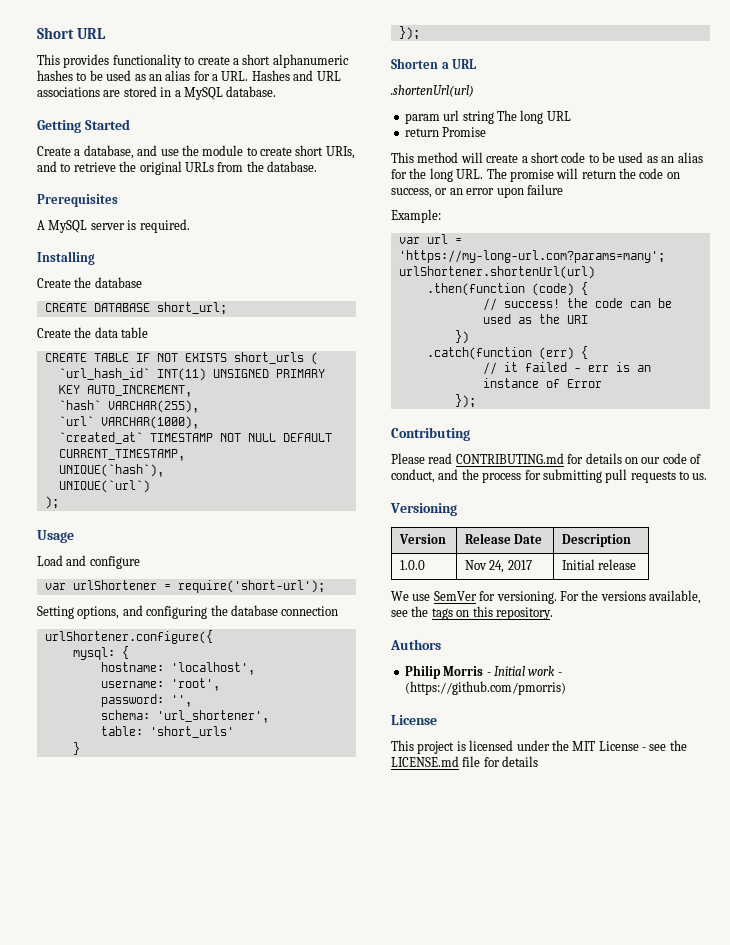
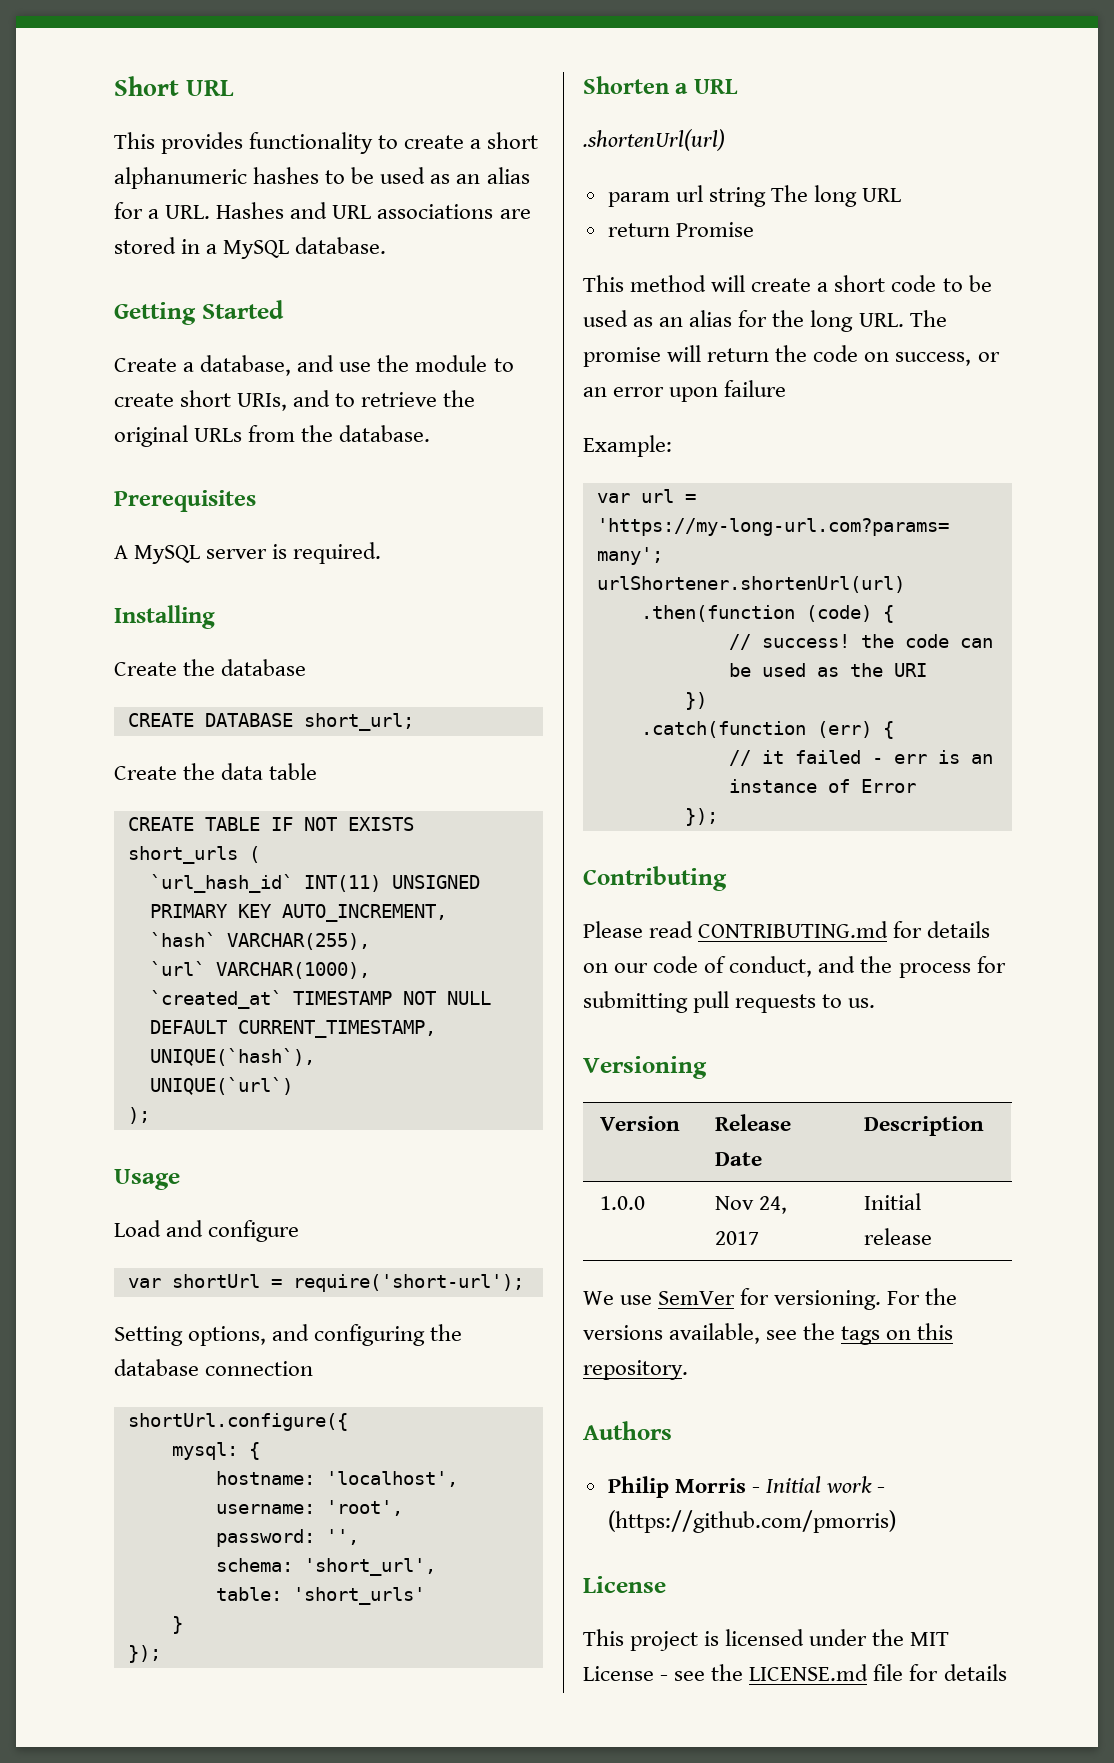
[72,580,157,590] urlShortener -> [171,1274,260,1288] shortUrl
[44,630,213,644] urlShortener.configure({ -> [127,1413,348,1431] shortUrl.configure({
[156,710,269,723] 'url_shortener', -> [303,1558,436,1576] 'short_url',

